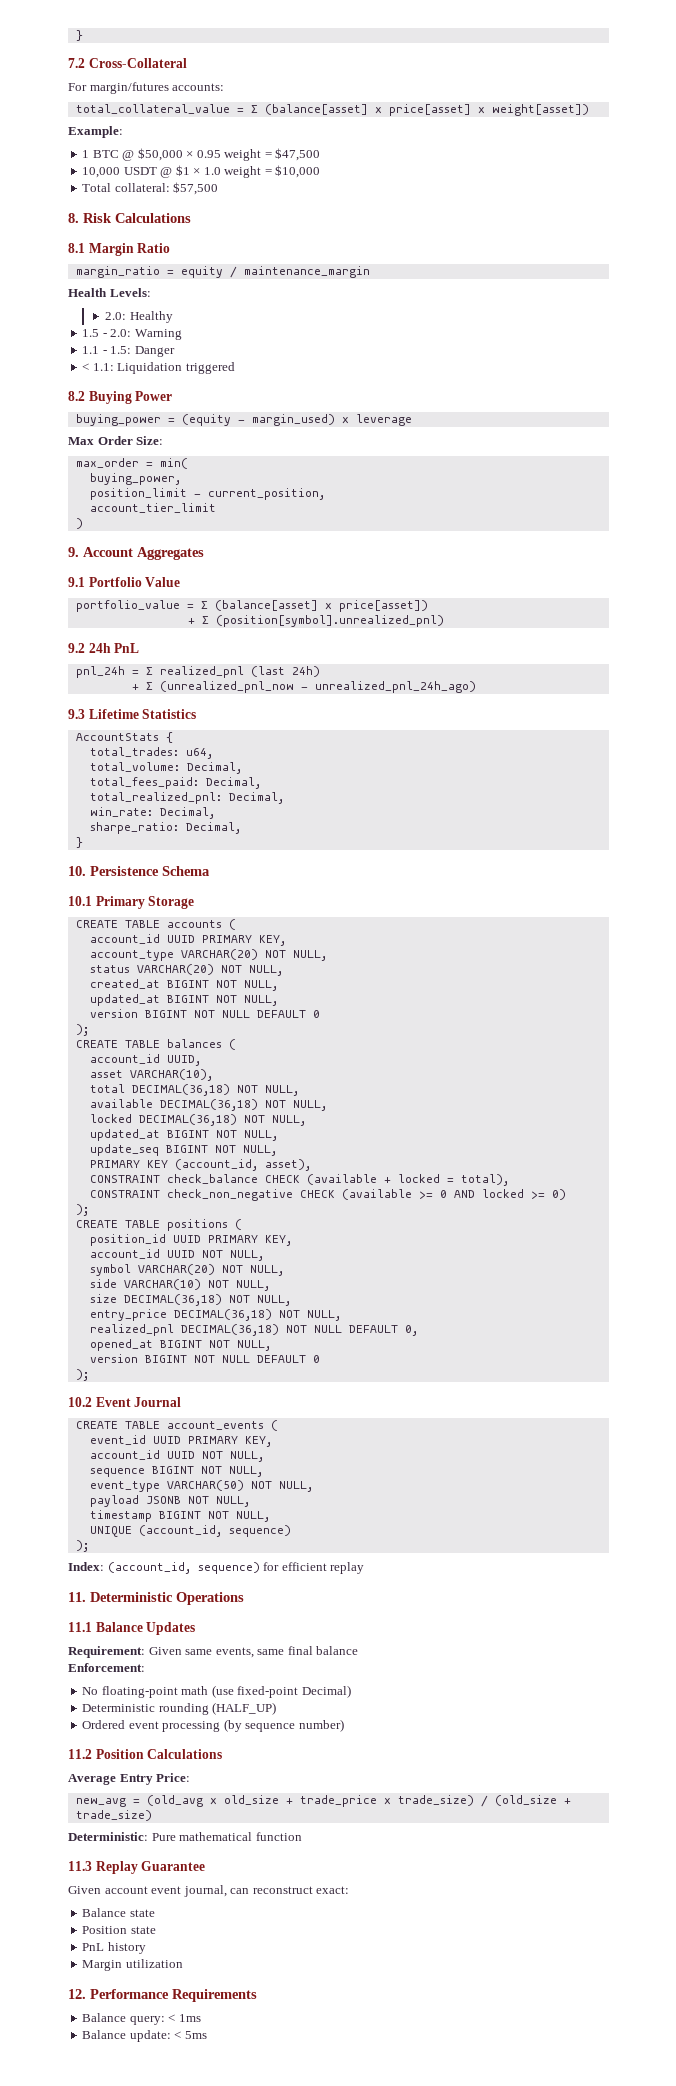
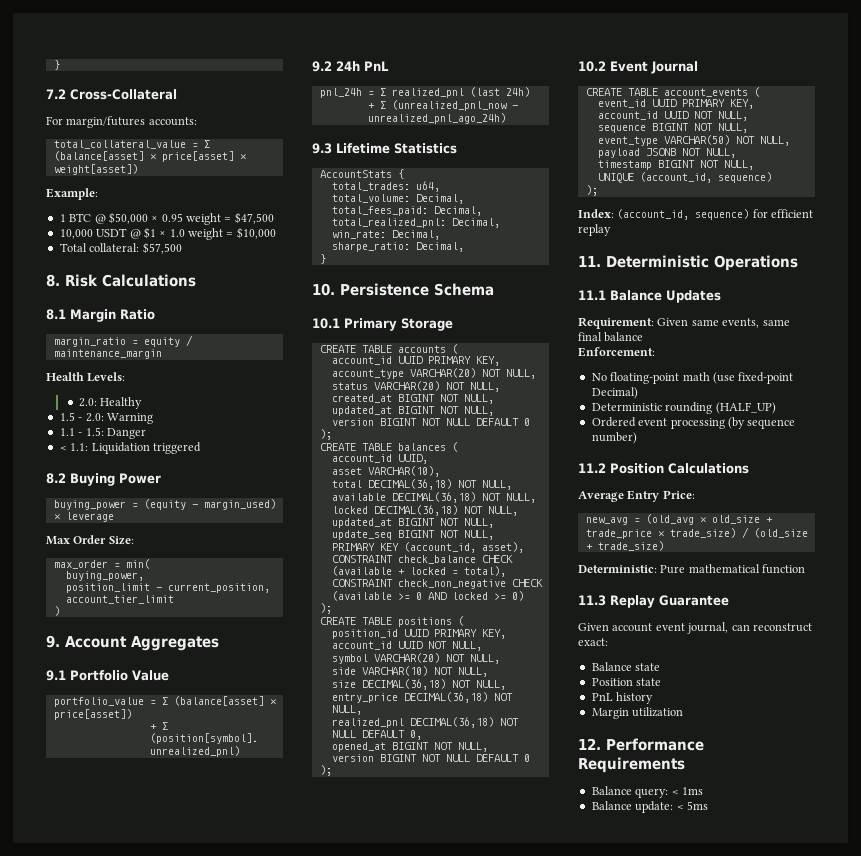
[314,681,476,693] unrealized_pnl_24h_ago) -> [367,113,506,124] unrealized_pnl_ago_24h)

